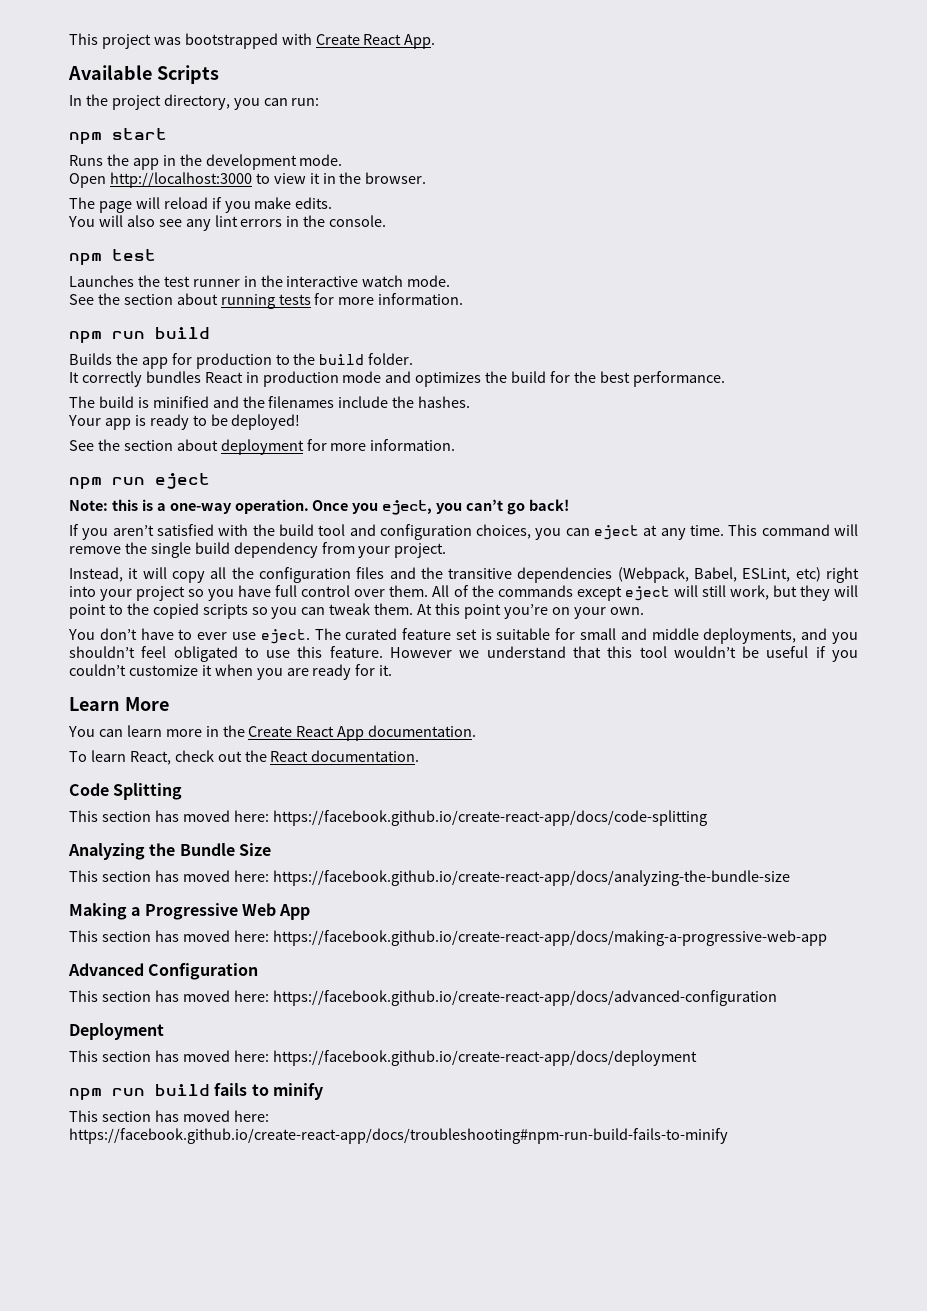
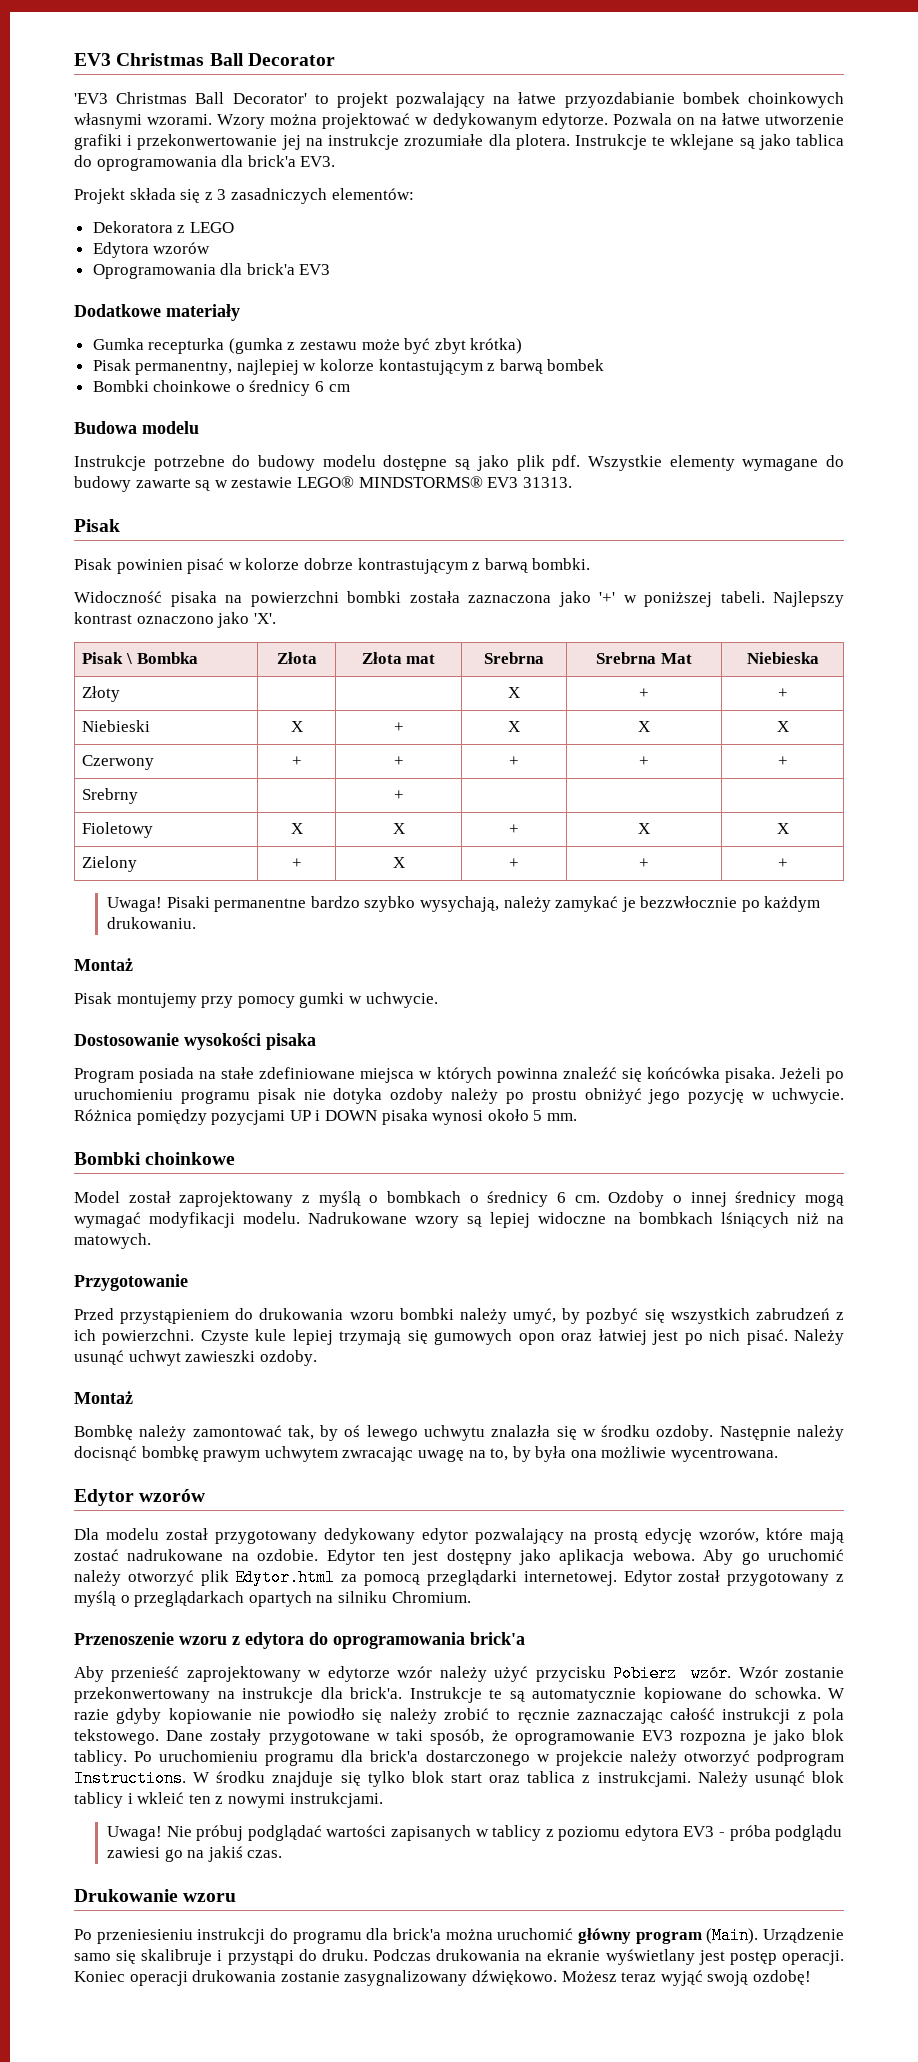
[69,33,436,49] [68,65,219,84] [69,94,320,110] [69,128,167,144] [69,154,343,170] [69,172,427,188] [69,197,333,213] [68,215,387,231] [69,249,156,265] [69,275,451,287] [69,293,464,309] [69,327,210,343] [69,353,414,369] [69,371,725,387] [69,396,471,408] [68,414,301,430] [69,439,456,455] [69,473,210,489] [69,499,569,515] [69,524,858,540] [69,542,447,558] [69,567,859,583] [69,585,858,601] [69,603,644,619] [68,628,858,644] [69,646,858,662] [69,664,393,680] [69,697,169,711] [68,725,477,741] [69,750,420,765] [69,783,183,800] [69,810,707,826] [68,843,271,860] [69,870,790,886] [69,903,311,920] [69,930,827,946] [68,963,259,980] [69,990,777,1006] [69,1023,164,1040] [69,1050,697,1066] [69,1083,323,1100] [69,1110,269,1122] [69,1128,728,1144] This project was bootstrapped with Create React App. // Available Scripts // In the project directory, you can run: // npm start // Runs the app in the development mode. // Open http://localhost:3000 to view it in the browser. // The page will reload if you make edits. // You will also see any lint errors in the console. // npm test // Launches the test runner in the interactive watch mode. // See the section about running tests for more information. // npm run build // Builds the app for production to the build folder. // It correctly bundles React in production mode and optimizes the build for the best performance. // The build is minified and the filenames include the hashes. // Your app is ready to be deployed! // See the section about deployment for more information. // npm run eject // Note: this is a one-way operation. Once you eject, you can’t go back! // If you aren’t satisfied with the build tool and configuration choices, you can eject at any time. This command will remove the single build dependency from your project. // Instead, it will copy all the configuration files and the transitive dependencies (Webpack, Babel, ESLint, etc) right into your project so you have full control over them. All of the commands except eject will still work, but they will point to the copied scripts so you can tweak them. At this point you’re on your own. // You don’t have to ever use eject. The curated feature set is suitable for small and middle deployments, and you shouldn’t feel obligated to use this feature. However we understand that this tool wouldn’t be useful if you couldn’t customize it when you are ready for it. // Learn More // You can learn more in the Create React App documentation. // To learn React, check out the React documentation. // Code Splitting // This section has moved here: https://facebook.github.io/create-react-app/docs/code-splitting // Analyzing the Bundle Size // This section has moved here: https://facebook.github.io/create-react-app/docs/analyzing-the-bundle-size // Making a Progressive Web App // This section has moved here: https://facebook.github.io/create-react-app/docs/making-a-progressive-web-app // Advanced Configuration // This section has moved here: https://facebook.github.io/create-react-app/docs/advanced-configuration // Deployment // This section has moved here: https://facebook.github.io/create-react-app/docs/deployment // npm run build fails to minify // This section has moved here: https://facebook.github.io/create-react-app/docs/troubleshooting#npm-run-build-fails-to-minify -> [74,53,335,66] [74,92,844,108] [74,113,845,129] [74,134,844,150] [74,155,336,171] [74,188,414,204] [92,221,234,233] [92,242,211,258] [92,263,331,279] [74,304,240,321] [92,338,523,354] [92,359,605,375] [92,380,350,396] [74,421,199,434] [74,455,844,471] [74,476,572,492] [74,519,120,532] [74,558,591,574] [74,591,844,607] [74,612,276,628] [82,652,198,664] [276,652,317,664] [361,652,436,664] [484,652,544,664] [596,652,692,664] [746,652,819,664] [82,686,121,702] [508,687,520,698] [639,688,649,698] [777,688,788,698] [82,720,151,732] [290,721,303,732] [393,722,404,732] [508,721,520,732] [638,721,650,732] [776,721,789,732] [82,755,155,770] [291,756,302,766] [393,756,404,766] [509,756,519,766] [639,756,649,766] [777,756,788,766] [82,788,139,804] [393,790,404,800] [82,822,154,838] [290,823,303,834] [392,823,405,834] [509,824,519,834] [638,823,650,834] [776,823,789,834] [82,856,138,872] [291,858,302,868] [392,857,405,868] [509,858,519,868] [639,858,649,868] [777,858,788,868] [106,896,821,912] [106,917,196,929] [74,958,133,971] [74,992,438,1008] [74,1033,316,1050] [74,1067,844,1083] [74,1088,844,1104] [74,1109,577,1125] [74,1152,236,1165] [74,1191,844,1207] [74,1212,844,1228] [74,1233,151,1249] [74,1274,188,1291] [74,1308,844,1324] [74,1329,844,1345] [74,1350,317,1366] [74,1391,133,1404] [74,1425,845,1441] [74,1446,779,1462] [74,1489,206,1506] [74,1528,844,1544] [74,1549,844,1565] [74,1569,845,1586] [74,1591,471,1607] [74,1632,525,1649] [74,1665,844,1682] [74,1687,845,1703] [74,1708,845,1724] [74,1729,844,1745] [74,1750,844,1766] [74,1770,844,1787] [74,1792,383,1808] [106,1825,843,1841] [106,1846,283,1862] [74,1889,237,1902] [74,1927,844,1944] [74,1949,844,1965] [74,1970,811,1986] EV3 Christmas Ball Decorator // 'EV3 Christmas Ball Decorator' to projekt pozwalający na łatwe przyozdabianie bombek choinkowych własnymi wzorami. Wzory można projektować w dedykowanym edytorze. Pozwala on na łatwe utworzenie grafiki i przekonwertowanie jej na instrukcje zrozumiałe dla plotera. Instrukcje te wklejane są jako tablica do oprogramowania dla brick'a EV3. // Projekt składa się z 3 zasadniczych elementów: // Dekoratora z LEGO // Edytora wzorów // Oprogramowania dla brick'a EV3 // Dodatkowe materiały // Gumka recepturka (gumka z zestawu może być zbyt krótka) // Pisak permanentny, najlepiej w kolorze kontastującym z barwą bombek // Bombki choinkowe o średnicy 6 cm // Budowa modelu // Instrukcje potrzebne do budowy modelu dostępne są jako plik pdf. Wszystkie elementy wymagane do budowy zawarte są w zestawie LEGO® MINDSTORMS® EV3 31313. // Pisak // Pisak powinien pisać w kolorze dobrze kontrastującym z barwą bombki. // Widoczność pisaka na powierzchni bombki została zaznaczona jako '+' w poniższej tabeli. Najlepszy kontrast oznaczono jako 'X'. // Pisak \ Bombka | Złota | Złota mat | Srebrna | Srebrna Mat | Niebieska // Złoty | | | X | + | + // Niebieski | X | + | X | X | X // Czerwony | + | + | + | + | + // Srebrny | | + | | | // Fioletowy | X | X | + | X | X // Zielony | + | X | + | + | + // Uwaga! Pisaki permanentne bardzo szybko wysychają, należy zamykać je bezzwłocznie po każdym drukowaniu. // Montaż // Pisak montujemy przy pomocy gumki w uchwycie. // Dostosowanie wysokości pisaka // Program posiada na stałe zdefiniowane miejsca w których powinna znaleźć się końcówka pisaka. Jeżeli po uruchomieniu programu pisak nie dotyka ozdoby należy po prostu obniżyć jego pozycję w uchwycie. Różnica pomiędzy pozycjami UP i DOWN pisaka wynosi około 5 mm. // Bombki choinkowe // Model został zaprojektowany z myślą o bombkach o średnicy 6 cm. Ozdoby o innej średnicy mogą wymagać modyfikacji modelu. Nadrukowane wzory są lepiej widoczne na bombkach lśniących niż na matowych. // Przygotowanie // Przed przystąpieniem do drukowania wzoru bombki należy umyć, by pozbyć się wszystkich zabrudzeń z ich powierzchni. Czyste kule lepiej trzymają się gumowych opon oraz łatwiej jest po nich pisać. Należy usunąć uchwyt zawieszki ozdoby. // Montaż // Bombkę należy zamontować tak, by oś lewego uchwytu znalazła się w środku ozdoby. Następnie należy docisnąć bombkę prawym uchwytem zwracając uwagę na to, by była ona możliwie wycentrowana. // Edytor wzorów // Dla modelu został przygotowany dedykowany edytor pozwalający na prostą edycję wzorów, które mają zostać nadrukowane na ozdobie. Edytor ten jest dostępny jako aplikacja webowa. Aby go uruchomić należy otworzyć plik Edytor.html za pomocą przeglądarki internetowej. Edytor został przygotowany z myślą o przeglądarkach opartych na silniku Chromium. // Przenoszenie wzoru z edytora do oprogramowania brick'a // Aby przenieść zaprojektowany w edytorze wzór należy użyć przycisku Pobierz wzór. Wzór zostanie przekonwertowany na instrukcje dla brick'a. Instrukcje te są automatycznie kopiowane do schowka. W razie gdyby kopiowanie nie powiodło się należy zrobić to ręcznie zaznaczając całość instrukcji z pola tekstowego. Dane zostały przygotowane w taki sposób, że oprogramowanie EV3 rozpozna je jako blok tablicy. Po uruchomieniu programu dla brick'a dostarczonego w projekcie należy otworzyć podprogram Instructions. W środku znajduje się tylko blok start oraz tablica z instrukcjami. Należy usunąć blok tablicy i wkleić ten z nowymi instrukcjami. // Uwaga! Nie próbuj podglądać wartości zapisanych w tablicy z poziomu edytora EV3 - próba podglądu zawiesi go na jakiś czas. // Drukowanie wzoru // Po przeniesieniu instrukcji do programu dla brick'a można uruchomić główny program (Main). Urządzenie samo się skalibruje i przystąpi do druku. Podczas drukowania na ekranie wyświetlany jest postęp operacji. Koniec operacji drukowania zostanie zasygnalizowany dźwiękowo. Możesz teraz wyjąć swoją ozdobę!

